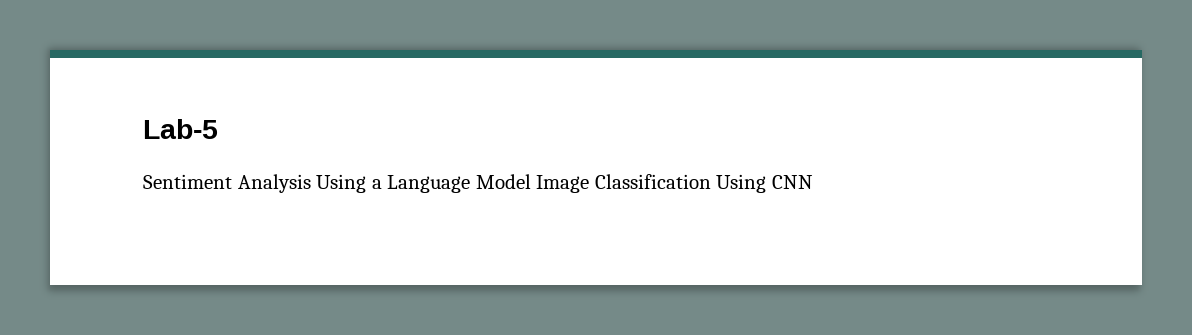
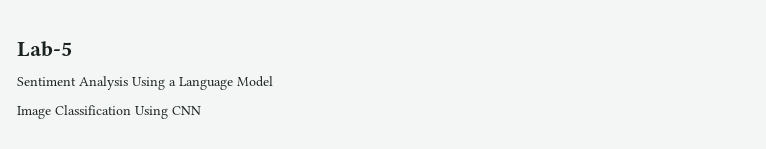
(531, 181) none -> (273, 81) //

